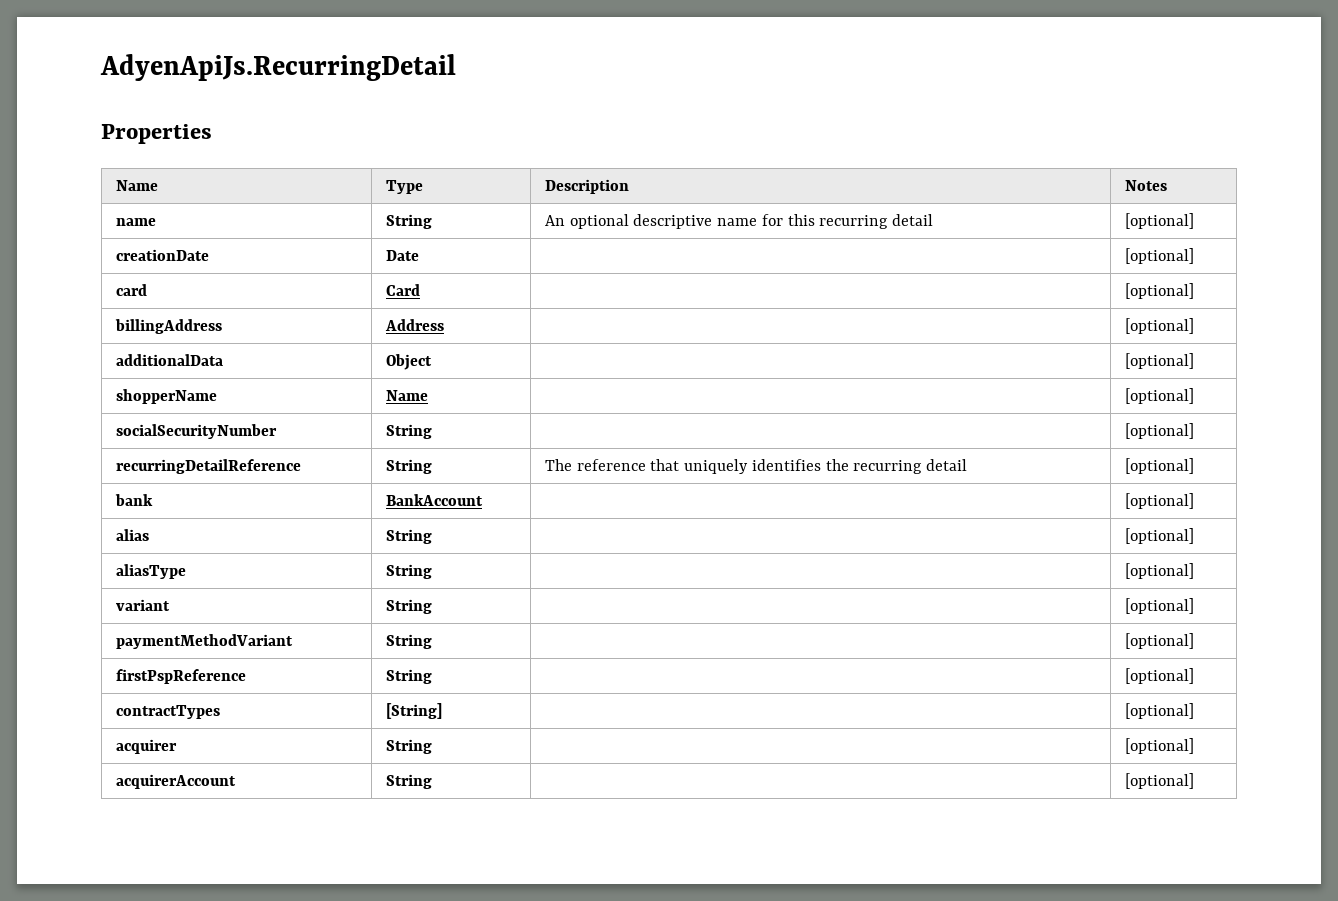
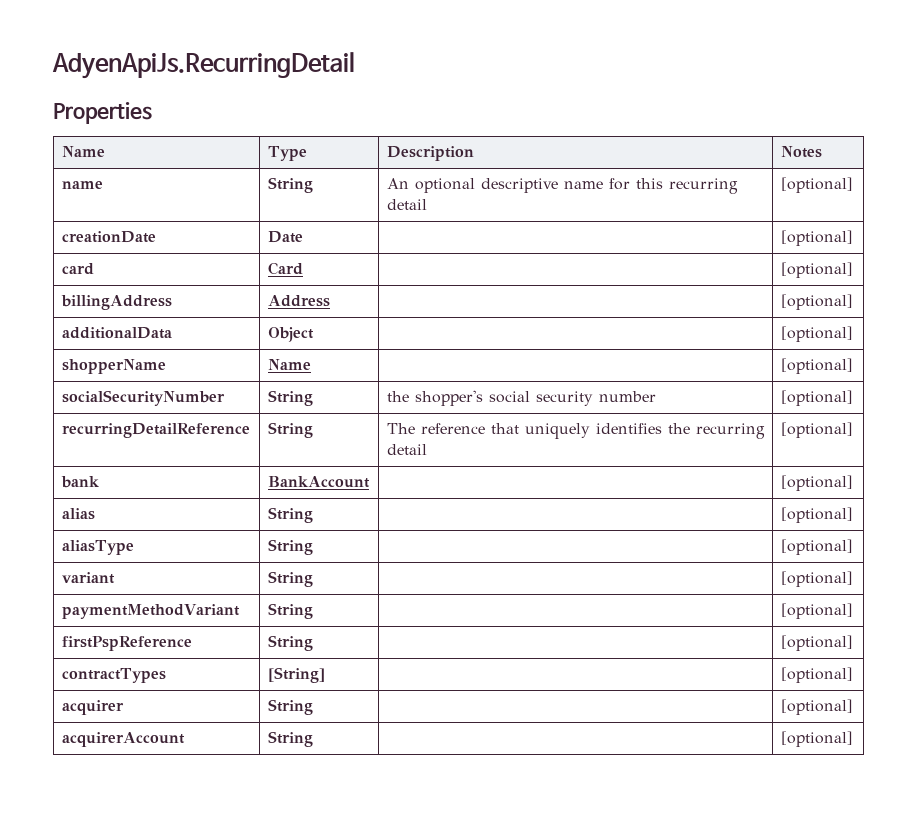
(432, 431) none -> [386,390,656,406] the shopper's social security number

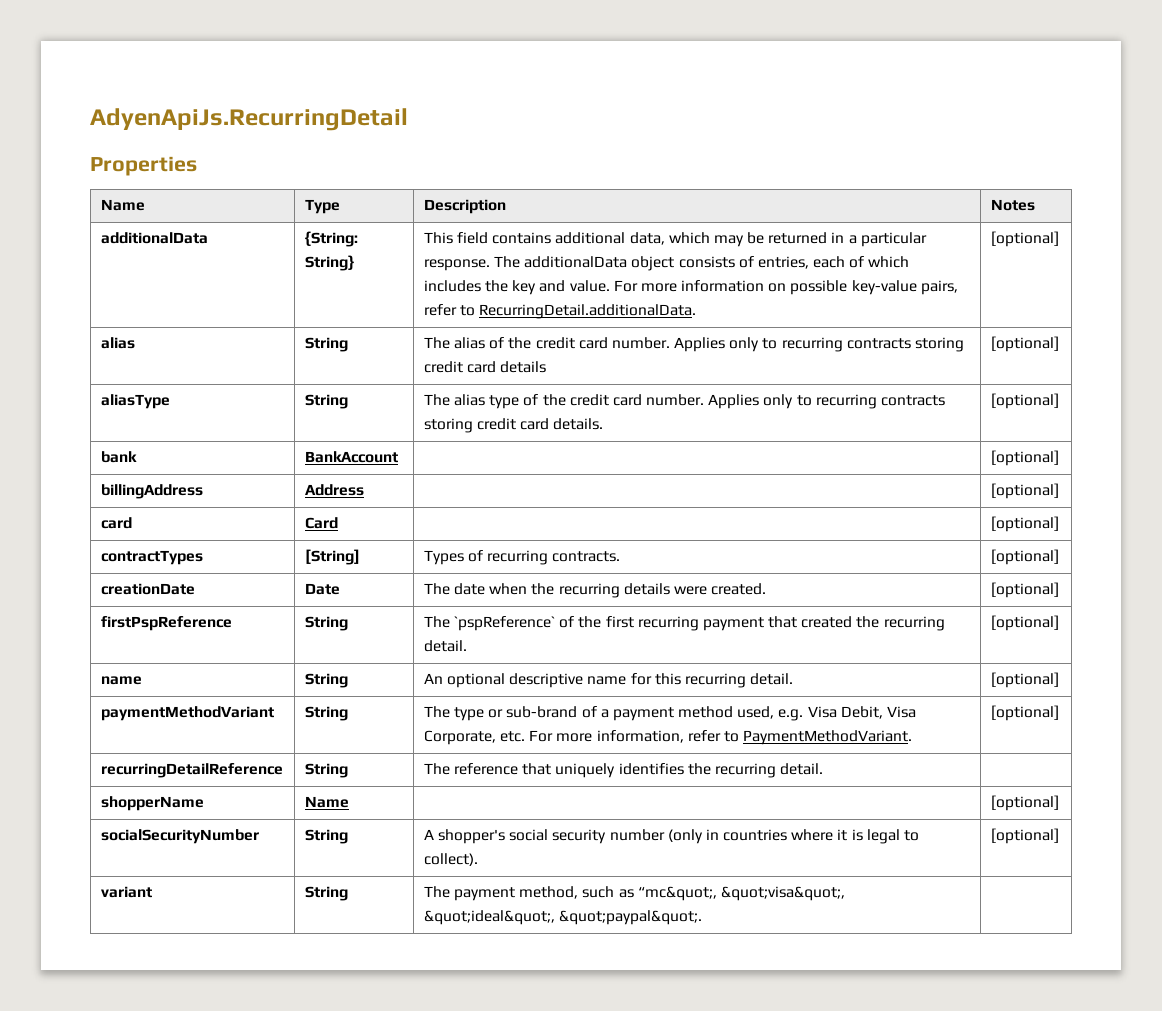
(822, 152) none -> [100,232,208,244] [304,231,358,247] [304,255,354,271] [423,232,927,247] [423,256,910,271] [423,280,958,295] [423,304,697,319] [990,231,1059,247] [100,337,135,349] [304,337,348,352] [423,337,965,352] [423,361,547,373] [990,336,1059,352] [100,394,170,409] [304,394,348,409] [423,394,946,409] [423,418,604,433] [990,393,1059,409] [100,451,137,463] [304,451,398,463] [990,450,1059,466] [100,484,203,499] [304,484,364,496] [990,483,1059,499] [100,517,132,529] [304,517,338,529] [990,516,1059,532] [100,550,203,565] [304,549,360,565] [423,550,621,565] [990,549,1059,565] [100,583,195,595] [304,583,340,595] [423,583,767,598] [990,582,1059,598] [100,616,232,631] [304,616,348,631] [423,616,945,631] [423,640,467,652] [990,615,1059,631] // additionalData | {String: String} | This field contains additional data, which may be returned in a particular response. The additionalData object consists of entries, each of which includes the key and value. For more information on possible key-value pairs, refer to RecurringDetail.additionalData. | [optional] // alias | String | The alias of the credit card number. Applies only to recurring contracts storing credit card details | [optional] // aliasType | String | The alias type of the credit card number. Applies only to recurring contracts storing credit card details. | [optional] // bank | BankAccount | | [optional] // billingAddress | Address | | [optional] // card | Card | | [optional] // contractTypes | [String] | Types of recurring contracts. | [optional] // creationDate | Date | The date when the recurring details were created. | [optional] // firstPspReference | String | The `pspReference` of the first recurring payment that created the recurring detail. | [optional]
[386,199,427,210] [780,177,853,193] [61,231,156,243] [267,231,303,243] [780,230,853,246] [61,263,94,275] [267,262,303,275] [780,262,853,278] [60,295,172,310] [267,295,330,307] [780,294,853,310] [61,327,172,339] [267,327,314,342] [780,326,853,342] [61,359,166,374] [267,359,311,370] [780,358,853,374] [61,390,225,406] [267,390,313,406] [386,390,656,406] detail | [optional] // creationDate | Date | | [optional] // card | Card | | [optional] // billingAddress | Address | | [optional] // additionalData | Object | | [optional] // shopperName | Name | | [optional] // socialSecurityNumber | String | the shopper's social security number -> [750,673,794,685] [990,672,1059,688] [100,706,274,721] [304,706,348,721] [423,706,917,721] [423,730,913,745] detail. | [optional] // paymentMethodVariant | String | The type or sub-brand of a payment method used, e.g. Visa Debit, Visa Corporate, etc. For more information, refer to PaymentMethodVariant.
[386,444,427,455] [780,422,853,438] [60,476,99,488] [267,476,370,488] [780,475,853,491] [61,508,95,520] [267,507,313,523] [780,507,853,523] [61,540,134,555] [267,539,313,555] [780,539,853,555] [61,572,115,584] [267,571,313,587] [780,571,853,587] [61,604,240,619] [267,603,313,619] [780,603,853,619] [61,636,192,651] [267,635,313,651] [780,635,853,651] [61,668,166,683] [267,667,325,683] [780,667,853,683] [61,700,124,715] [267,699,313,715] [780,699,853,715] [61,732,185,747] [267,731,313,747] [780,731,853,747] detail | [optional] // bank | BankAccount | | [optional] // alias | String | | [optional] // aliasType | String | | [optional] // variant | String | | [optional] // paymentMethodVariant | String | | [optional] // firstPspReference | String | | [optional] // contractTypes | [String] | | [optional] // acquirer | String | | [optional] // acquirerAccount | String | | [optional] -> [780,763,824,775] [100,796,204,811] [304,796,349,808] [990,795,1059,811] [100,829,259,844] [304,829,348,844] [423,829,920,844] [423,853,478,866] [990,828,1059,844] [100,886,152,898] [304,886,348,901] [423,886,845,901] [423,910,702,925] detail. | // shopperName | Name | | [optional] // socialSecurityNumber | String | A shopper's social security number (only in countries where it is legal to collect). | [optional] // variant | String | The payment method, such as “mc&quot;, &quot;visa&quot;, &quot;ideal&quot;, &quot;paypal&quot;. |

